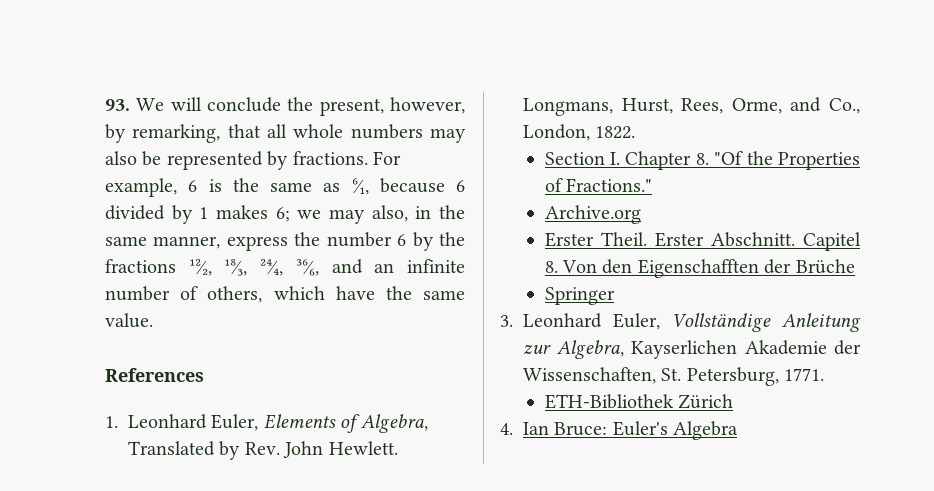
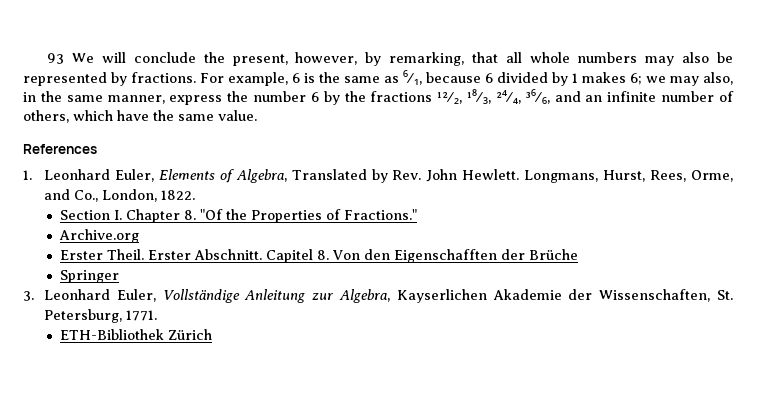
[105,99,130,111] 93. -> [47,53,65,64] 93
[500,421,739,440] // 4. Ian Bruce: Euler's Algebra -> (212, 334) none

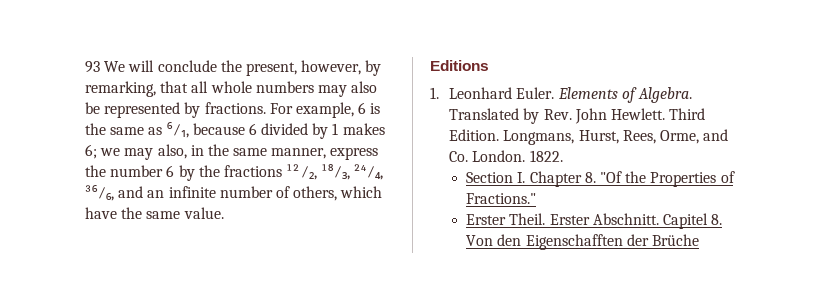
[23,144,97,154] References -> [430,60,489,71] Editions
[114,169,154,182] Euler, -> [516,87,555,99] Euler.
[235,169,287,183] Algebra, -> [637,87,692,103] Algebra.
(520, 174) none -> [669,108,706,120] [449,129,500,141] Third Edition.
[73,189,157,202] Co., London, -> [449,150,526,162] Co. London.
[58,229,139,243] // Archive.org -> (537, 198) none
[59,270,119,283] [23,289,733,303] [43,309,157,323] [59,329,212,340] // Springer // 3. Leonhard Euler, Vollständige Anleitung zur Algebra, Kayserlichen Akademie der Wissenschaften, St. Petersburg, 1771. // ETH-Bibliothek Zürich -> (699, 240) none

